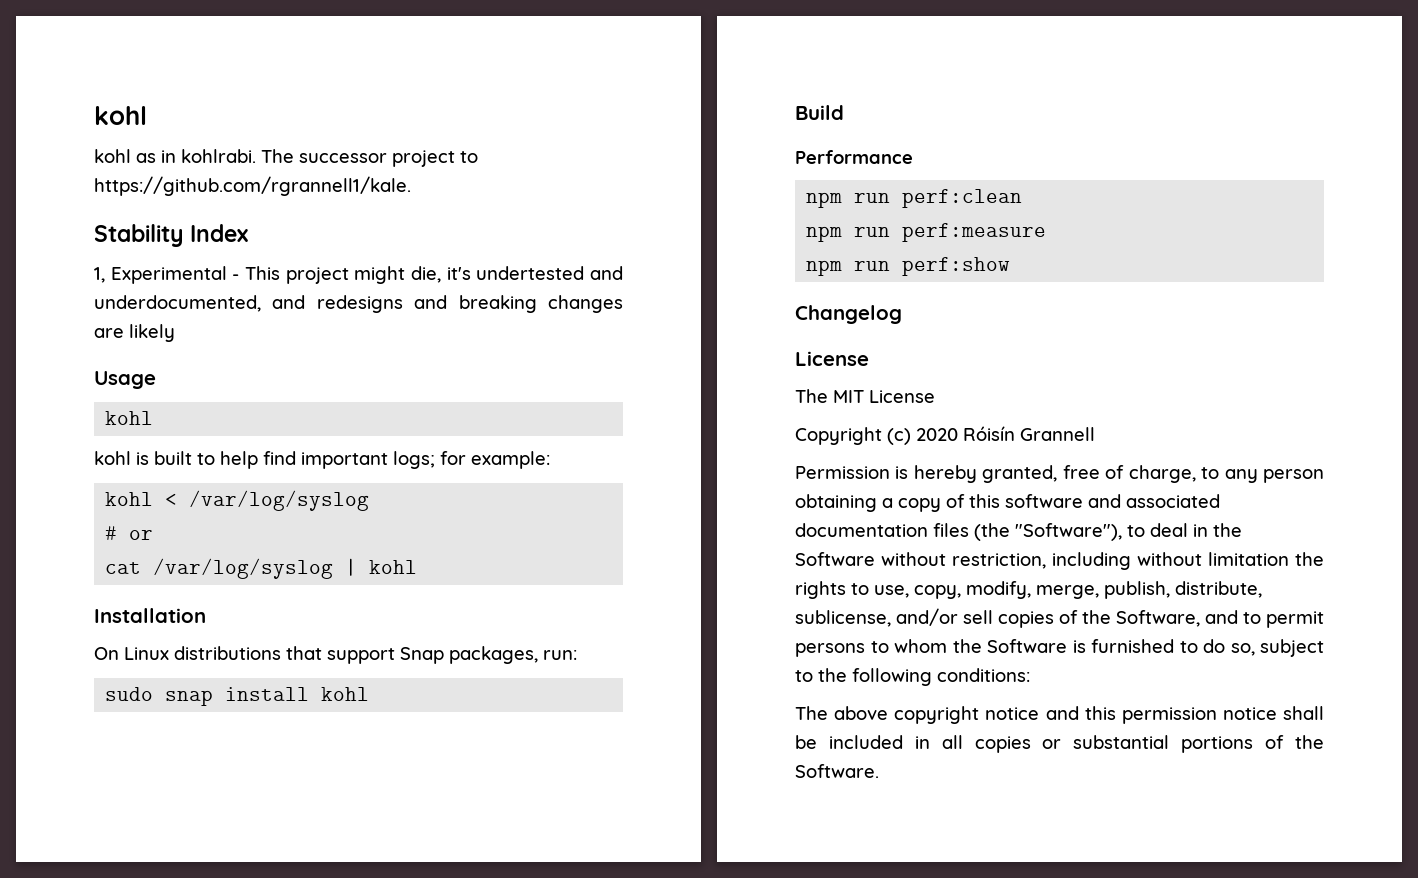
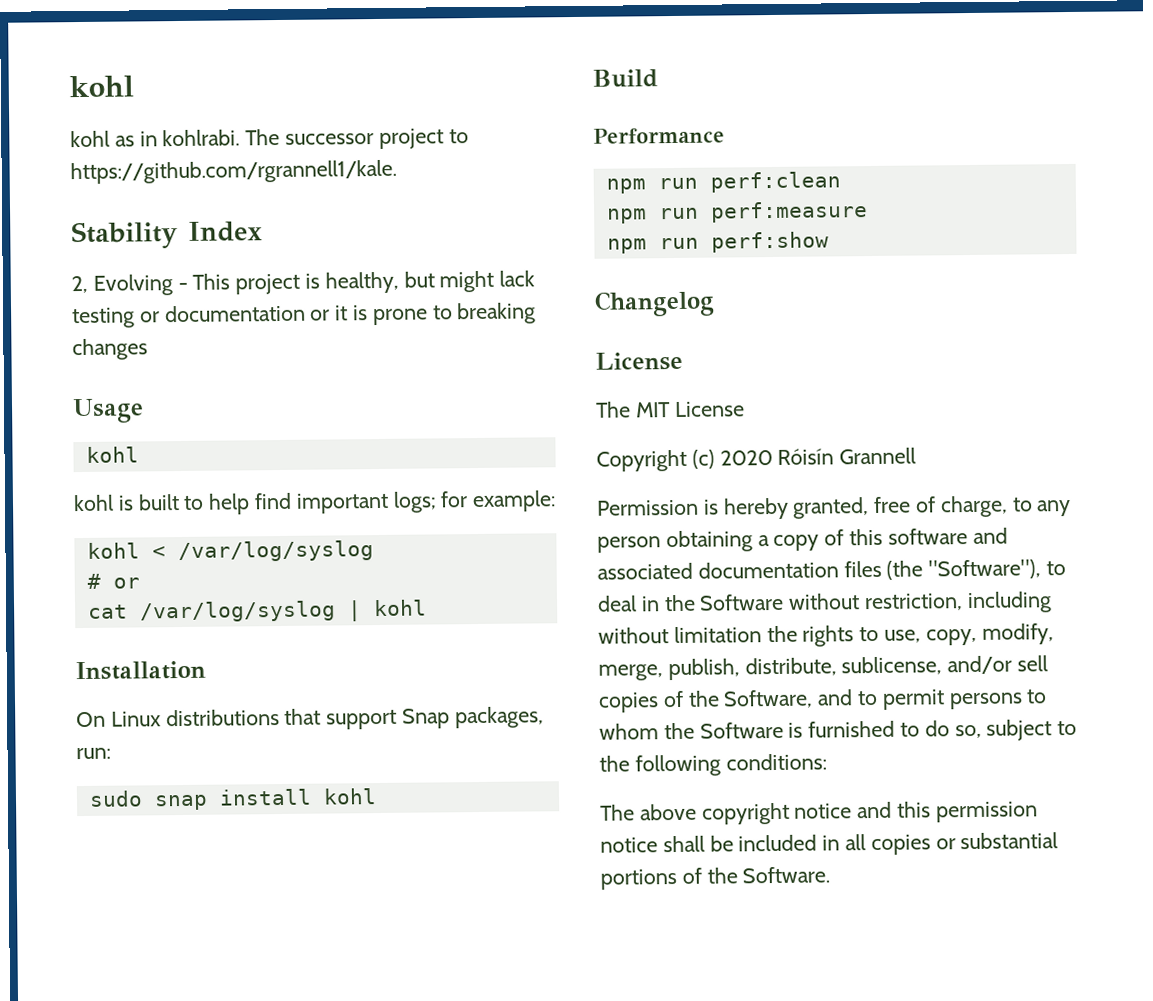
[94,266,227,284] 1, Experimental -> [71,274,173,296] 2, Evolving
[354,266,623,284] [94,295,448,313] might die, it's undertested and underdocumented, and redesigns and -> [305,270,536,294] [72,304,453,329] is healthy, but might lack testing or documentation or it is prone to
[94,324,175,342] are likely -> (148, 349) none

